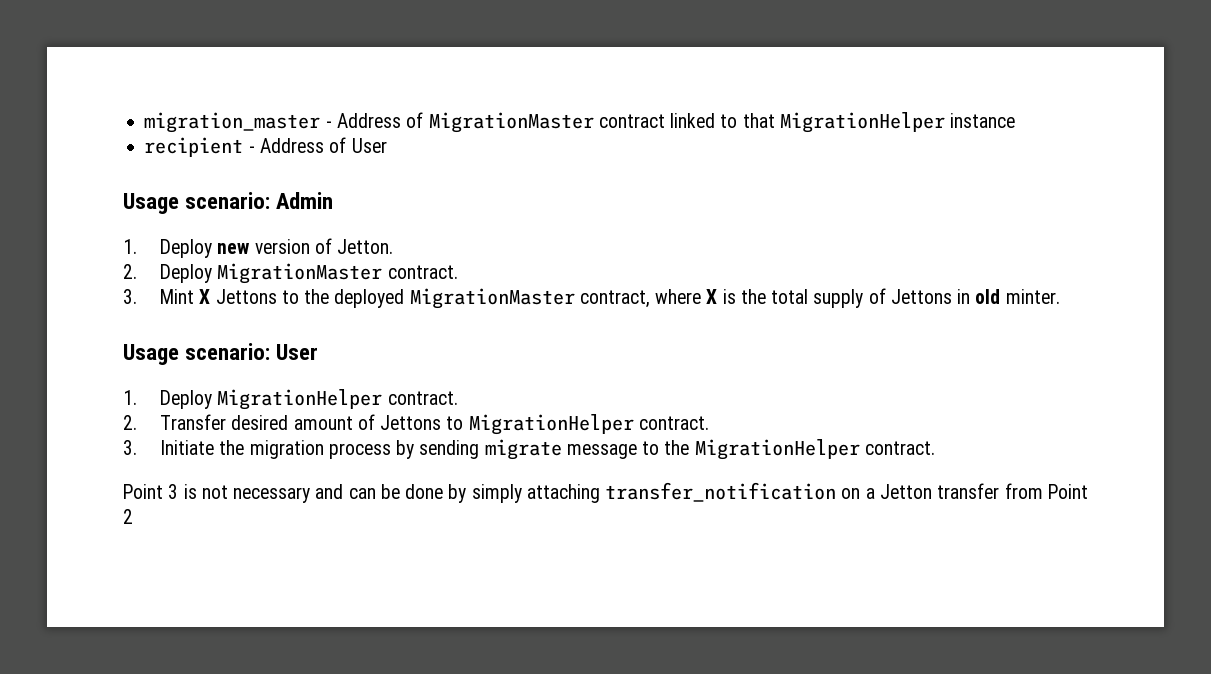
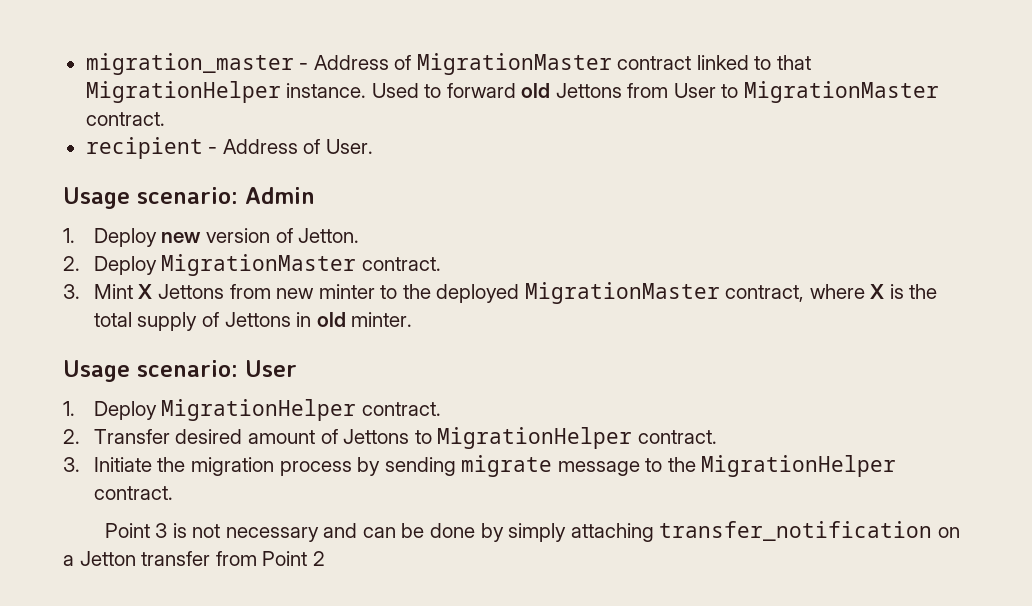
[950,113,1016,128] instance -> [286,81,939,103] [85,112,165,126] instance. Used to forward old Jettons from User to MigrationMaster contract.
[351,138,387,153] User -> [325,139,373,154] User.
(277, 296) none -> [229,284,375,299] from new minter

